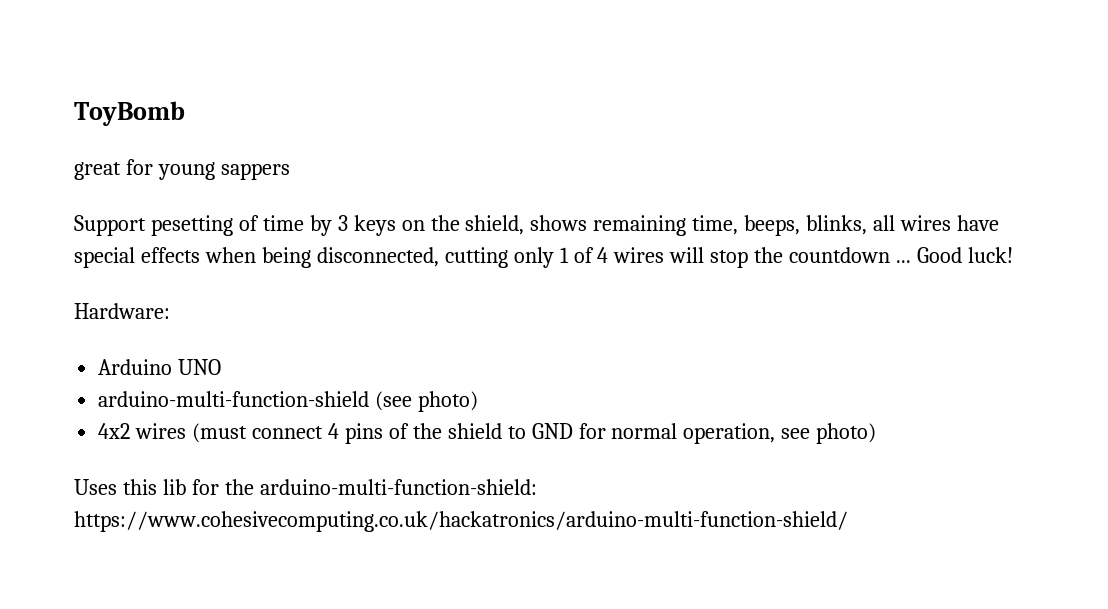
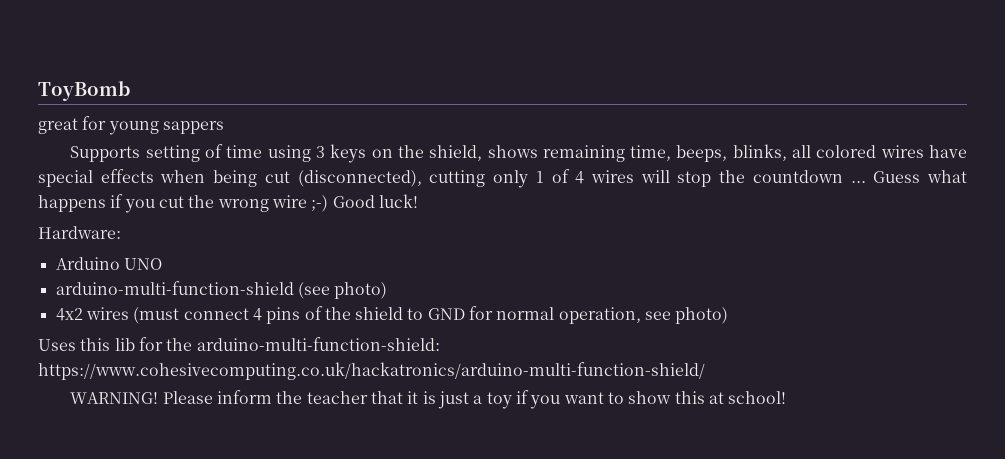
[74,215,233,236] Support pesetting -> [70,145,200,162] Supports setting
[309,215,332,236] by -> [267,145,311,162] using
(896, 223) none -> [816,145,877,158] colored
[316,247,439,267] disconnected, -> [264,170,422,187] cut (disconnected),
(912, 261) none -> [873,170,967,183] [38,194,329,213] Guess what happens if you cut the wrong wire ;-)
(848, 521) none -> [70,390,787,409] // WARNING! Please inform the teacher that it is just a toy if you want to show this at school!

